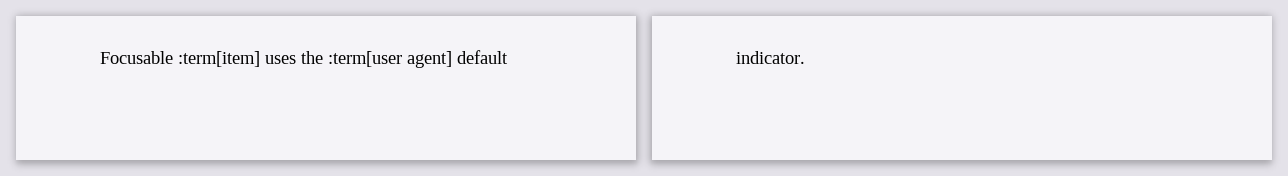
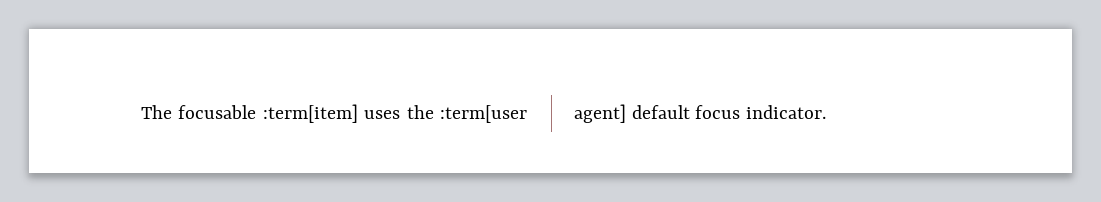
[100,51,173,64] Focusable -> [141,105,257,119] The focusable
(508, 57) none -> [695,105,741,119] focus

